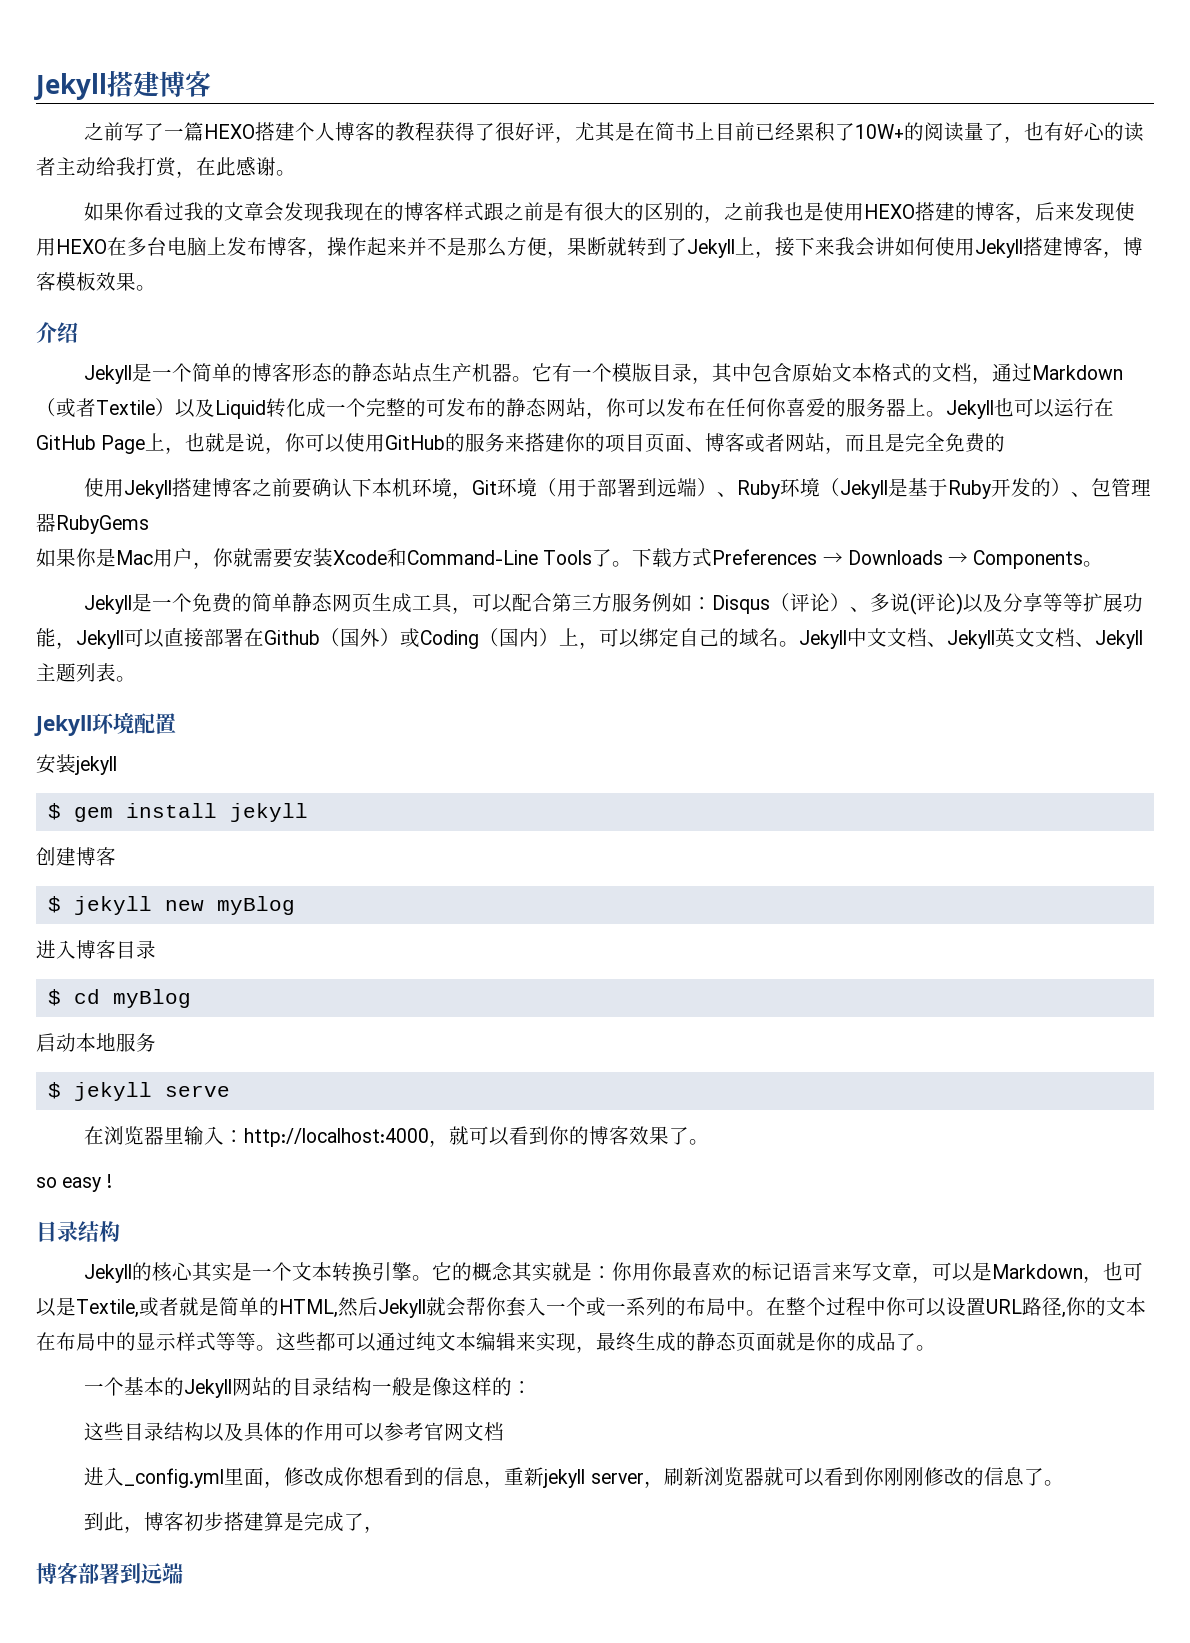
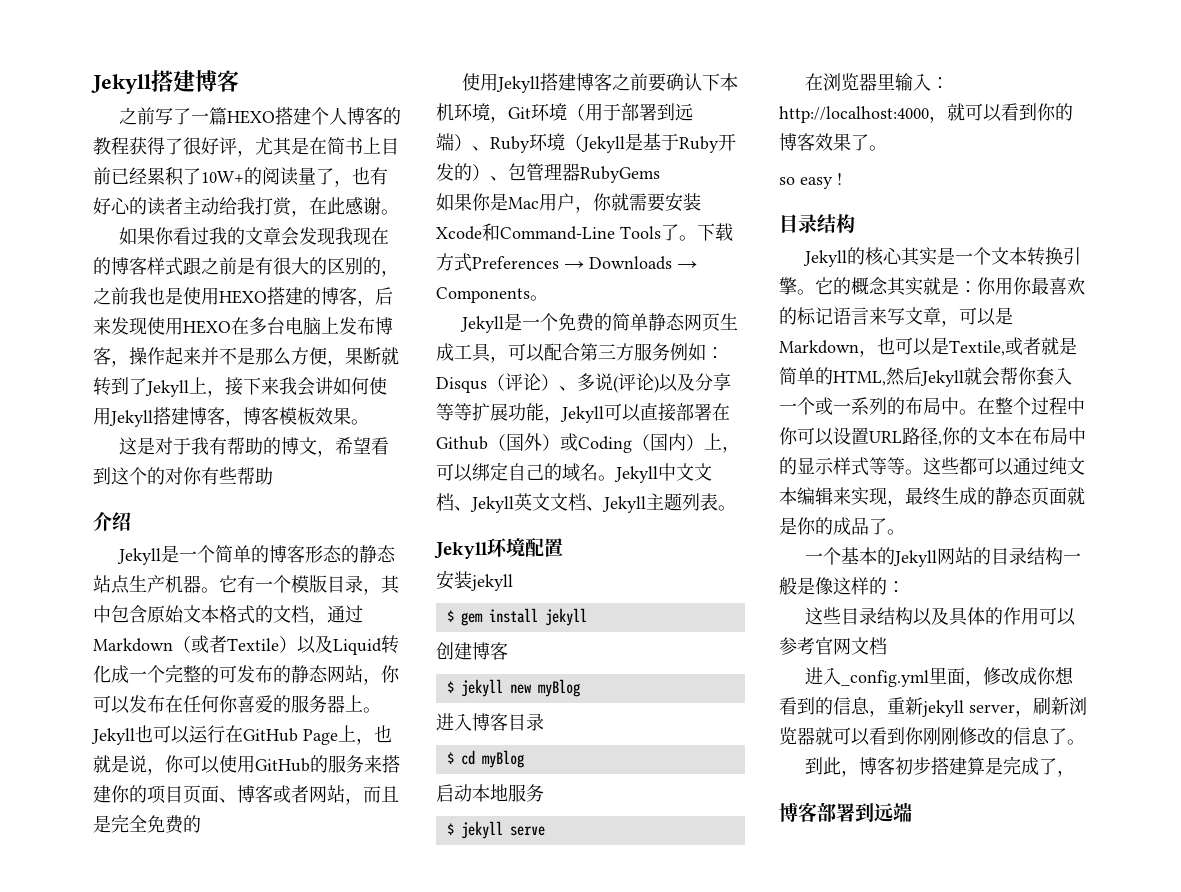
(156, 288) none -> [118,437,389,457] [93,467,273,485] // 这是对于我有帮助的博文，希望看到这个的对你有些帮助

